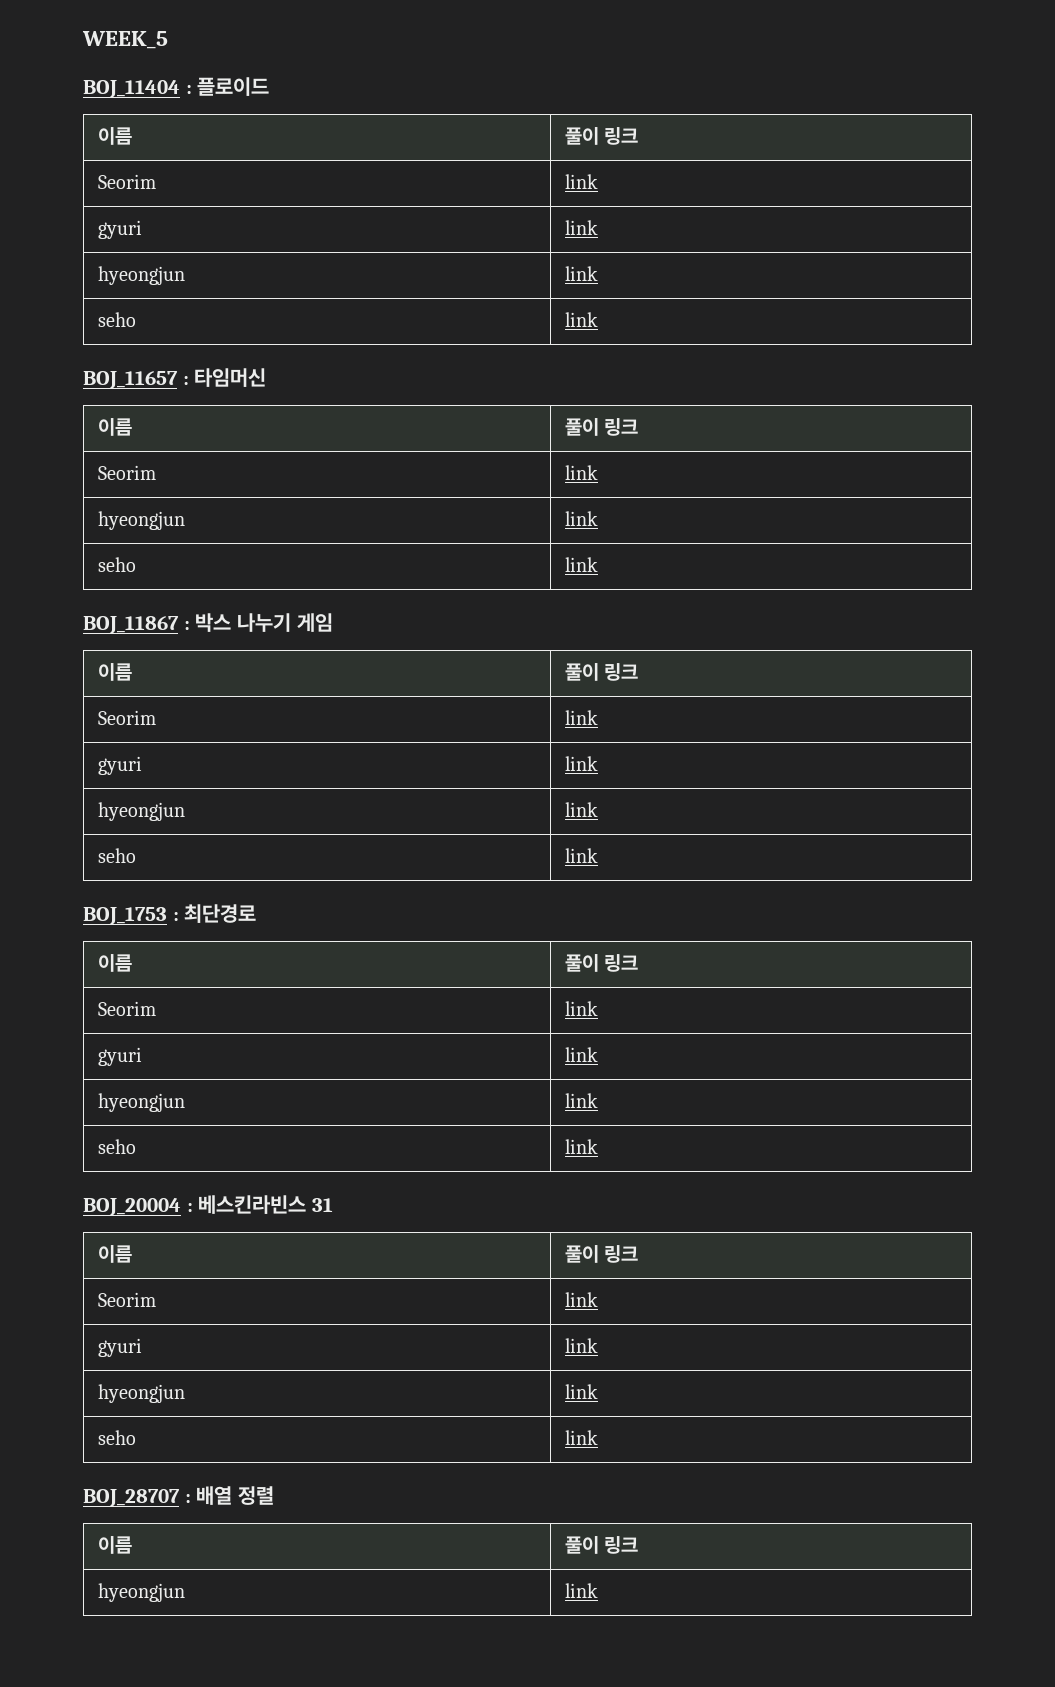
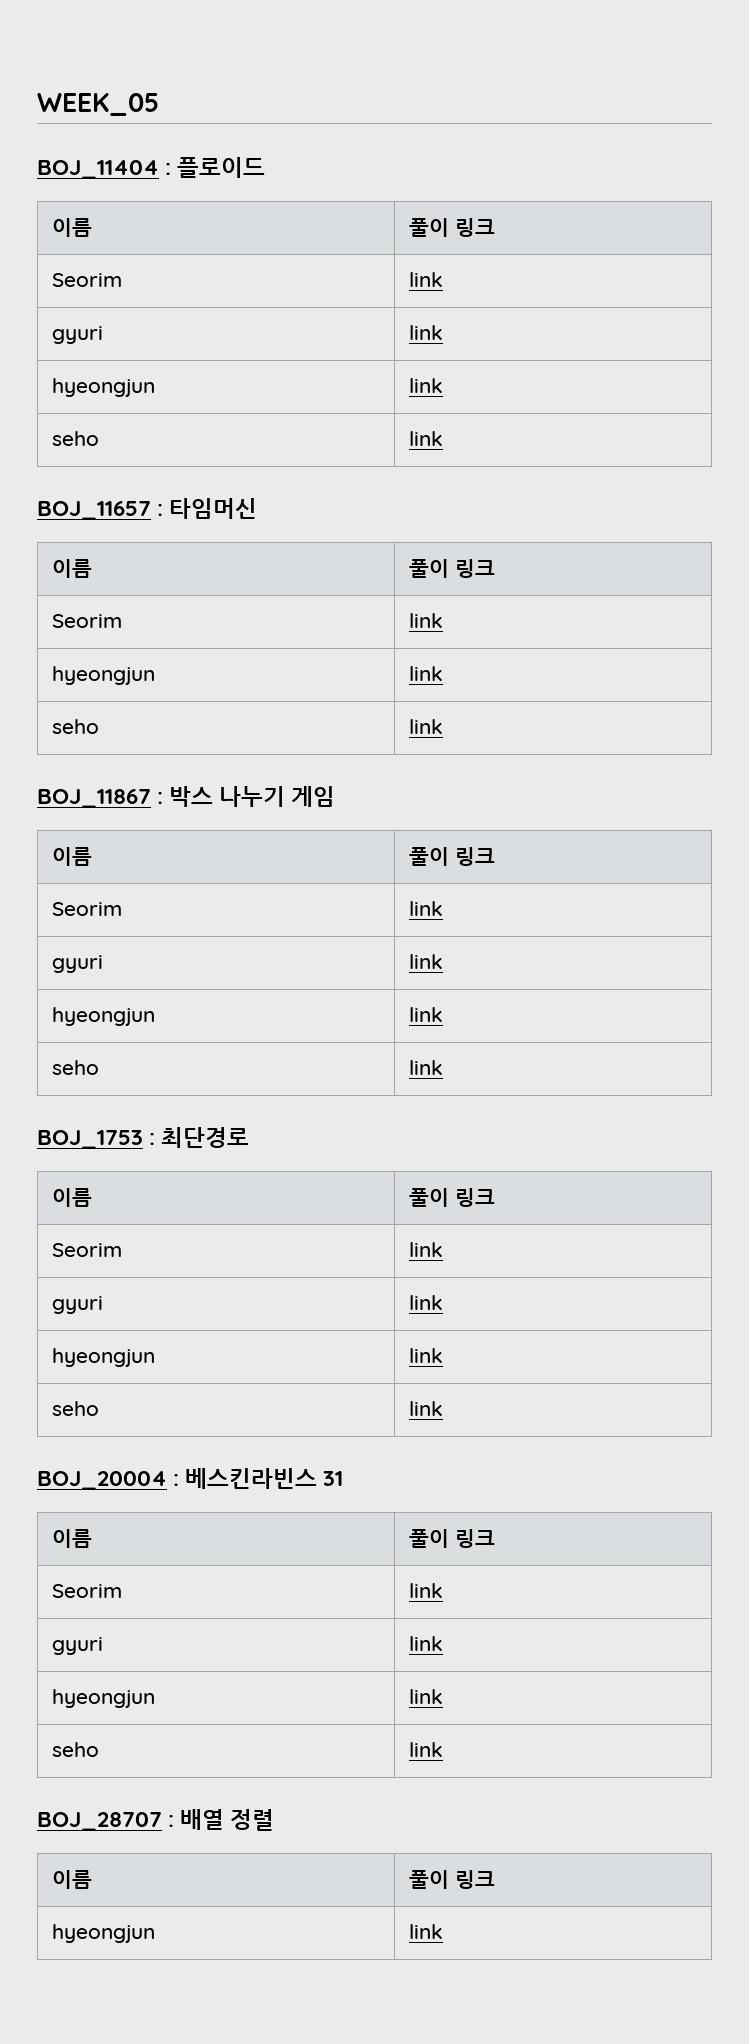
[82,31,168,49] WEEK_5 -> [37,93,159,116] WEEK_05

